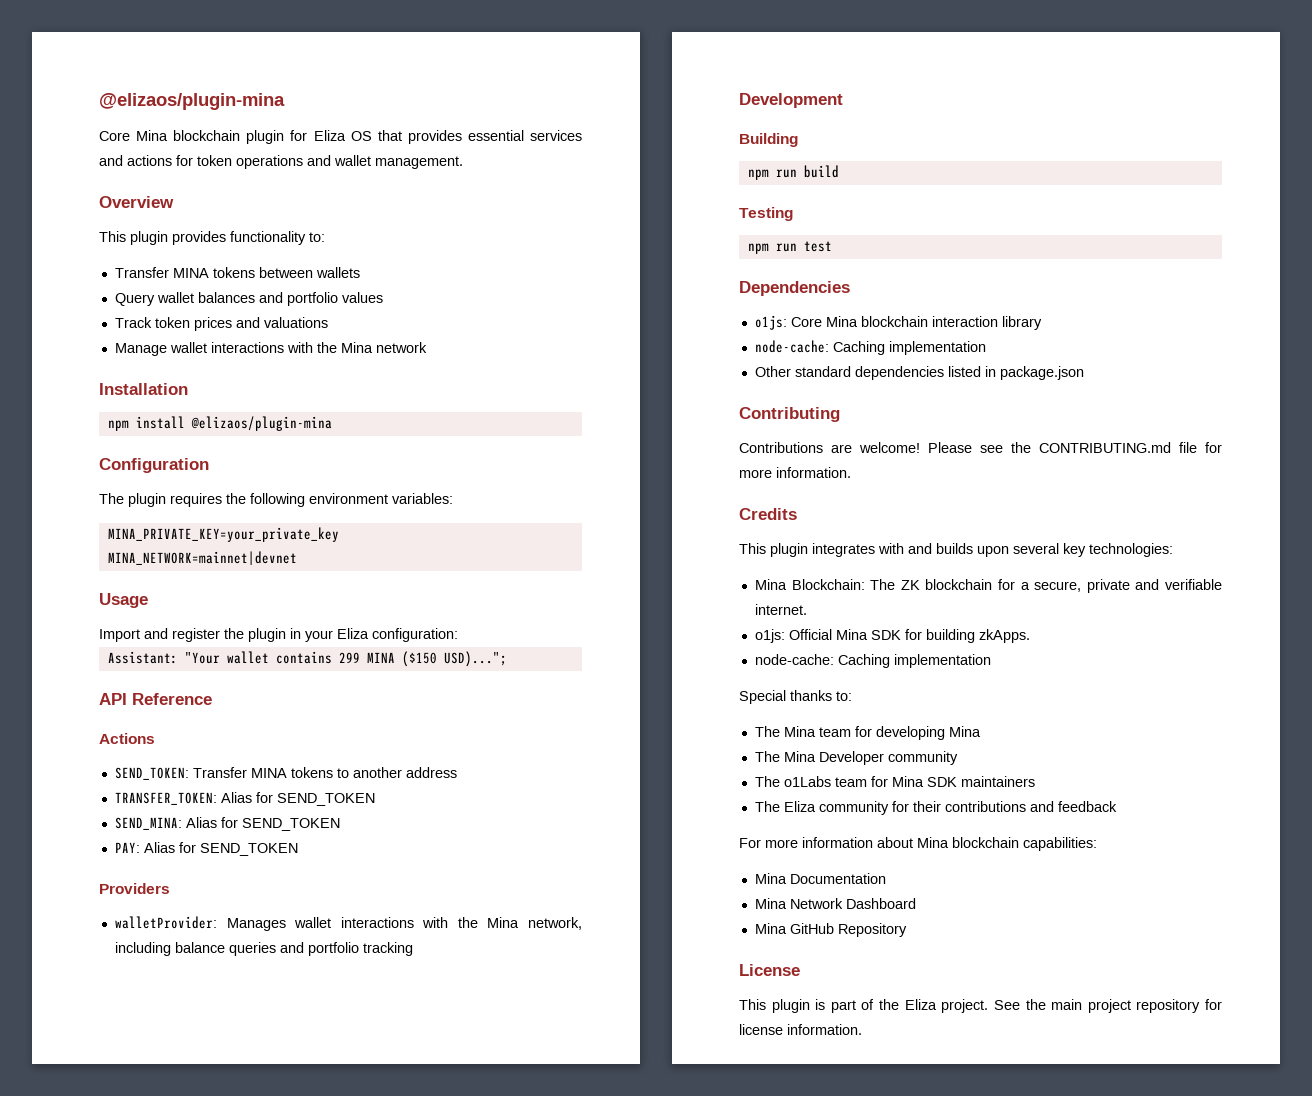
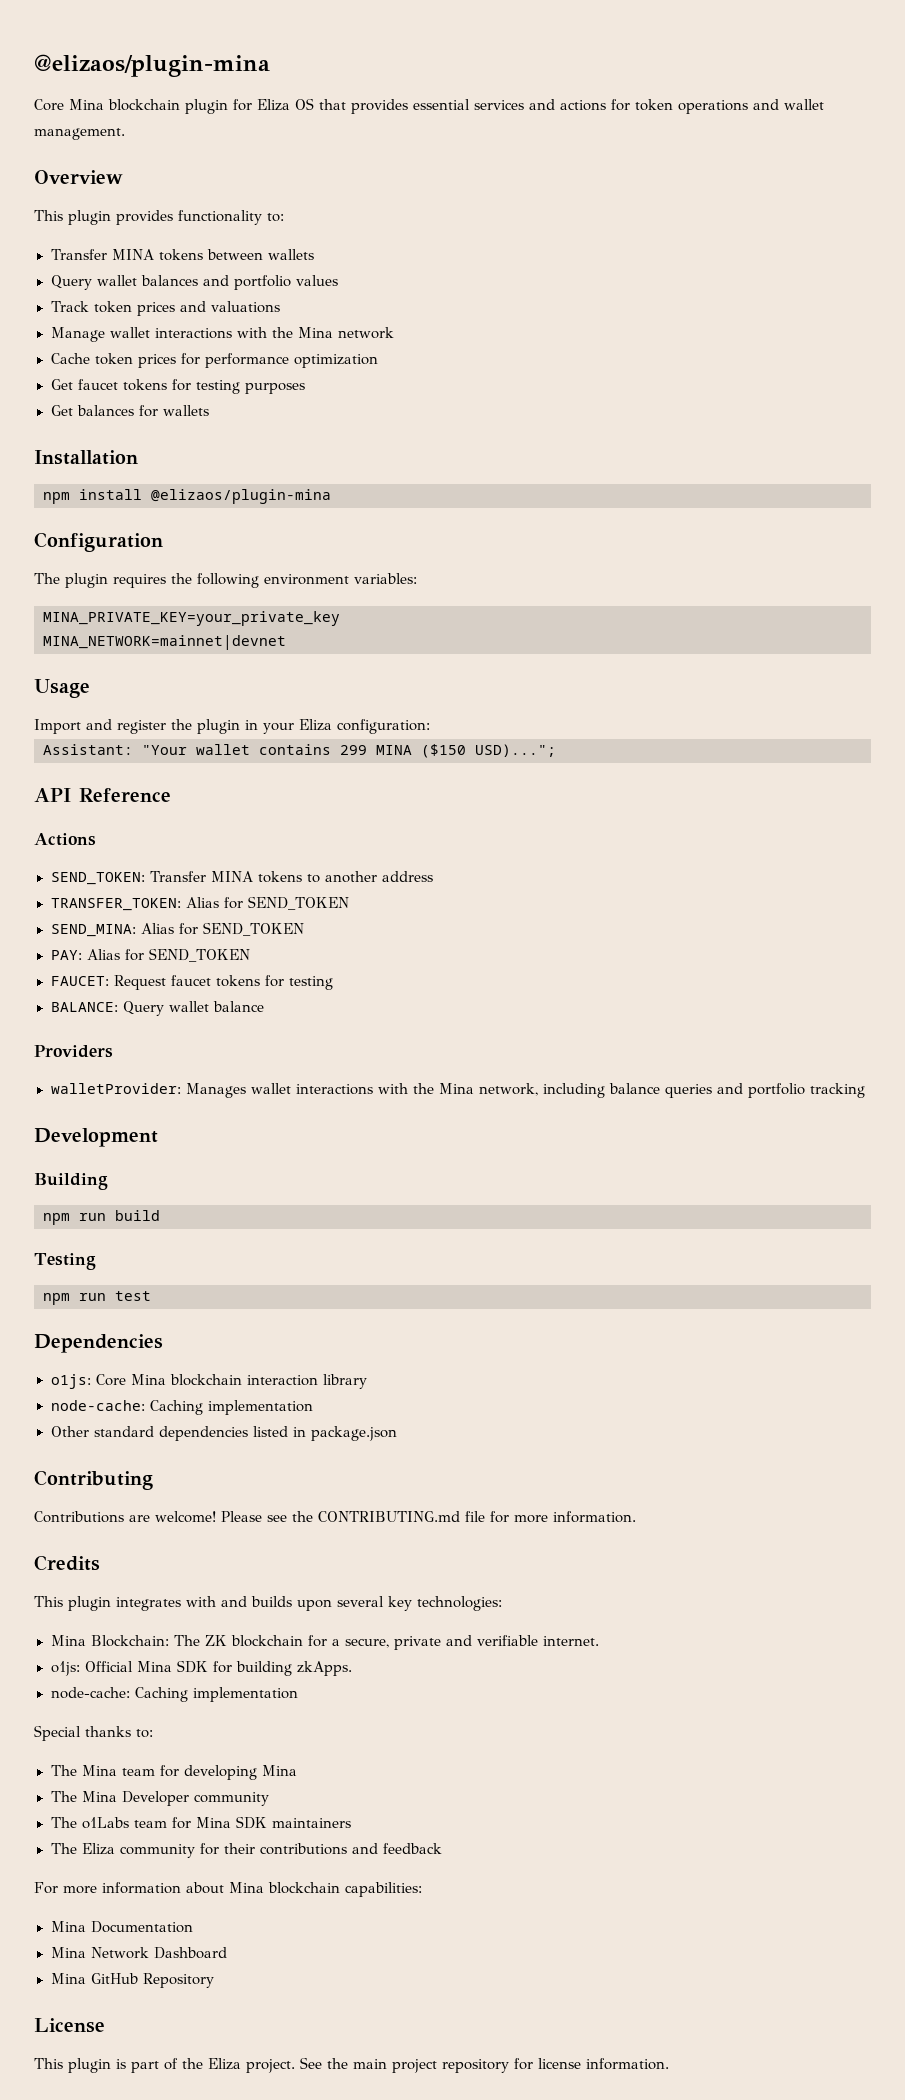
(427, 347) none -> [50,353,378,368] [50,379,305,394] [50,405,209,417] // Cache token prices for performance optimization // Get faucet tokens for testing purposes // Get balances for wallets
(298, 849) none -> [50,975,333,990] [50,1001,264,1016] // FAUCET: Request faucet tokens for testing // BALANCE: Query wallet balance

